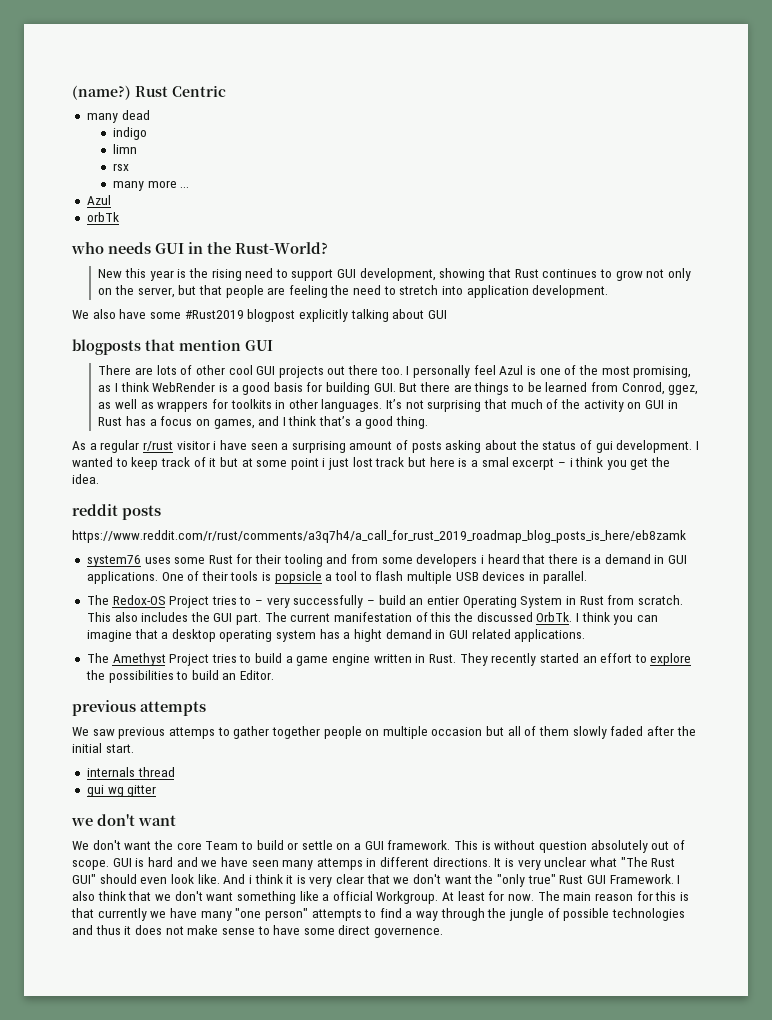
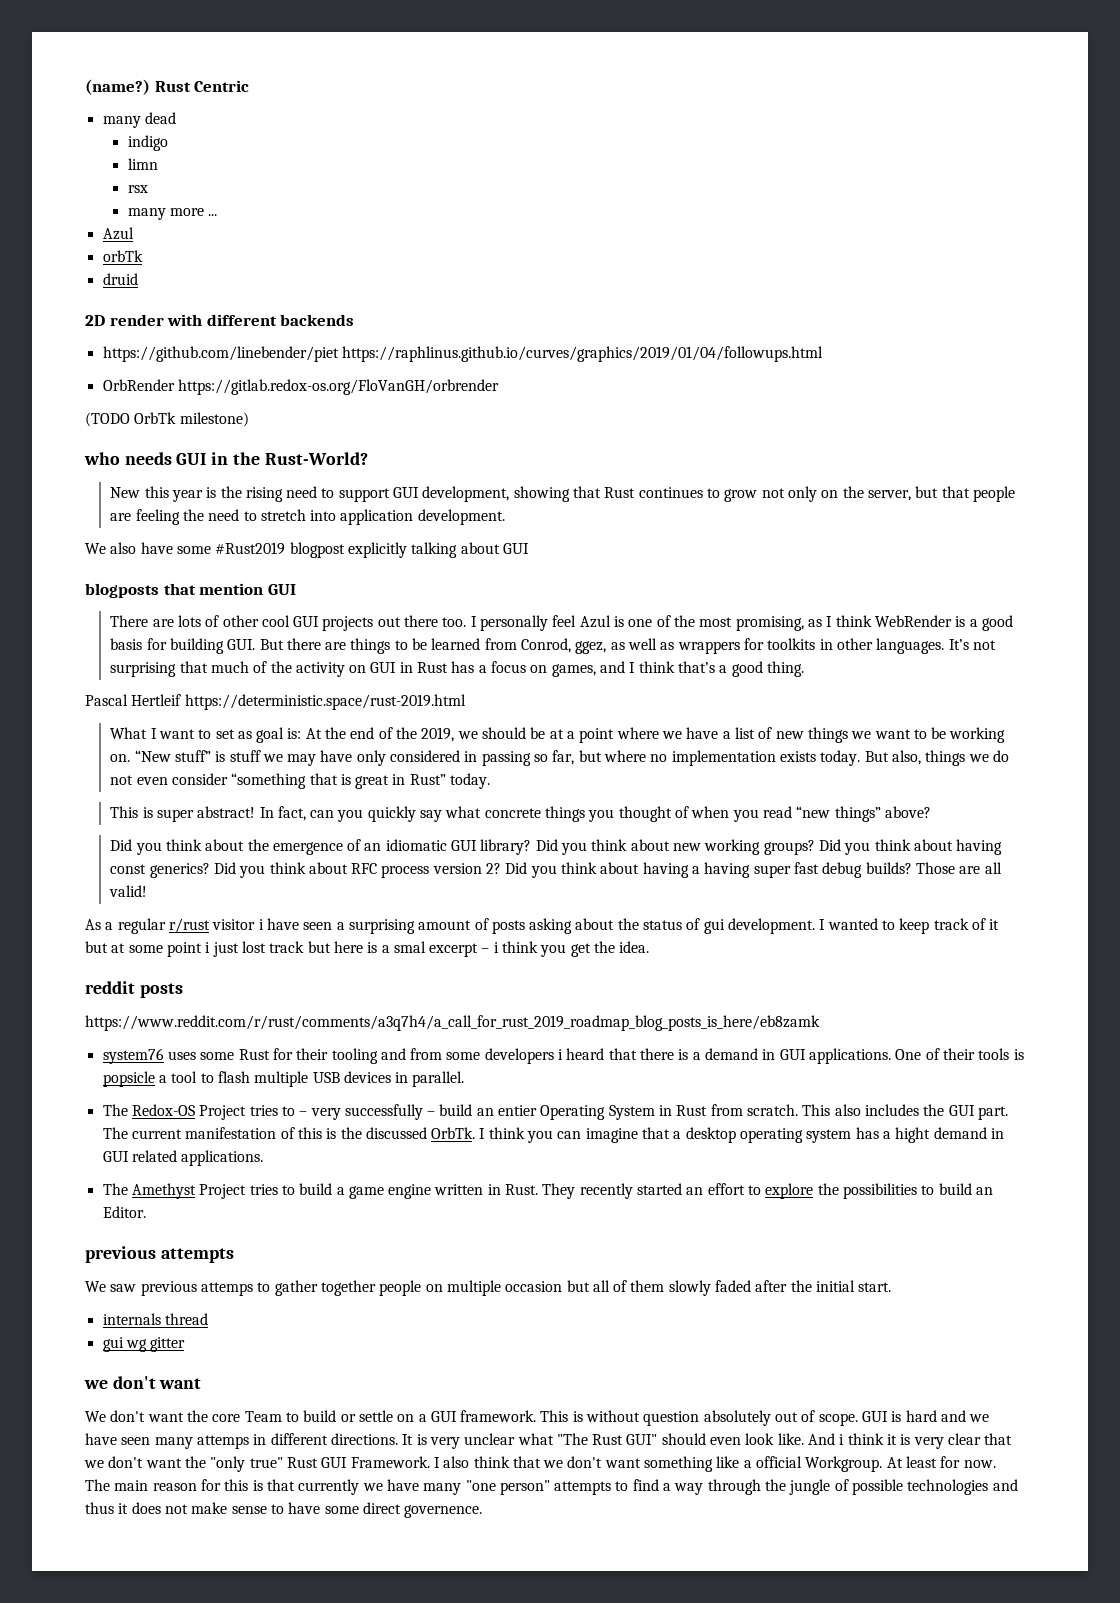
(119, 217) none -> [102,273,138,285] [85,314,355,326] [102,346,823,362] [102,379,499,395] [85,412,249,427] // druid // 2D render with different backends // https://github.com/linebender/piet https://raphlinus.github.io/curves/graphics/2019/01/04/followups.html // OrbRender https://gitlab.redox-os.org/FloVanGH/orbrender // (TODO OrbTk milestone)
(429, 422) none -> [85,694,466,710] [110,727,1006,743] [110,750,1009,766] [110,773,491,789] [110,806,931,822] [110,839,1003,855] [110,862,1002,878] [109,885,148,897] // Pascal Hertleif https://deterministic.space/rust-2019.html // What I want to set as goal is: At the end of the 2019, we should be at a point where we have a list of new things we want to be working on. “New stuff” is stuff we may have only considered in passing so far, but where no implementation exists today. But also, things we do not even consider “something that is great in Rust” today. // This is super abstract! In fact, can you quickly say what concrete things you thought of when you read “new things” above? // Did you think about the emergence of an idiomatic GUI library? Did you think about new working groups? Did you think about having const generics? Did you think about RFC process version 2? Did you think about having a having super fast debug builds? Those are all valid!
(452, 617) none -> [326,1128,337,1139] is

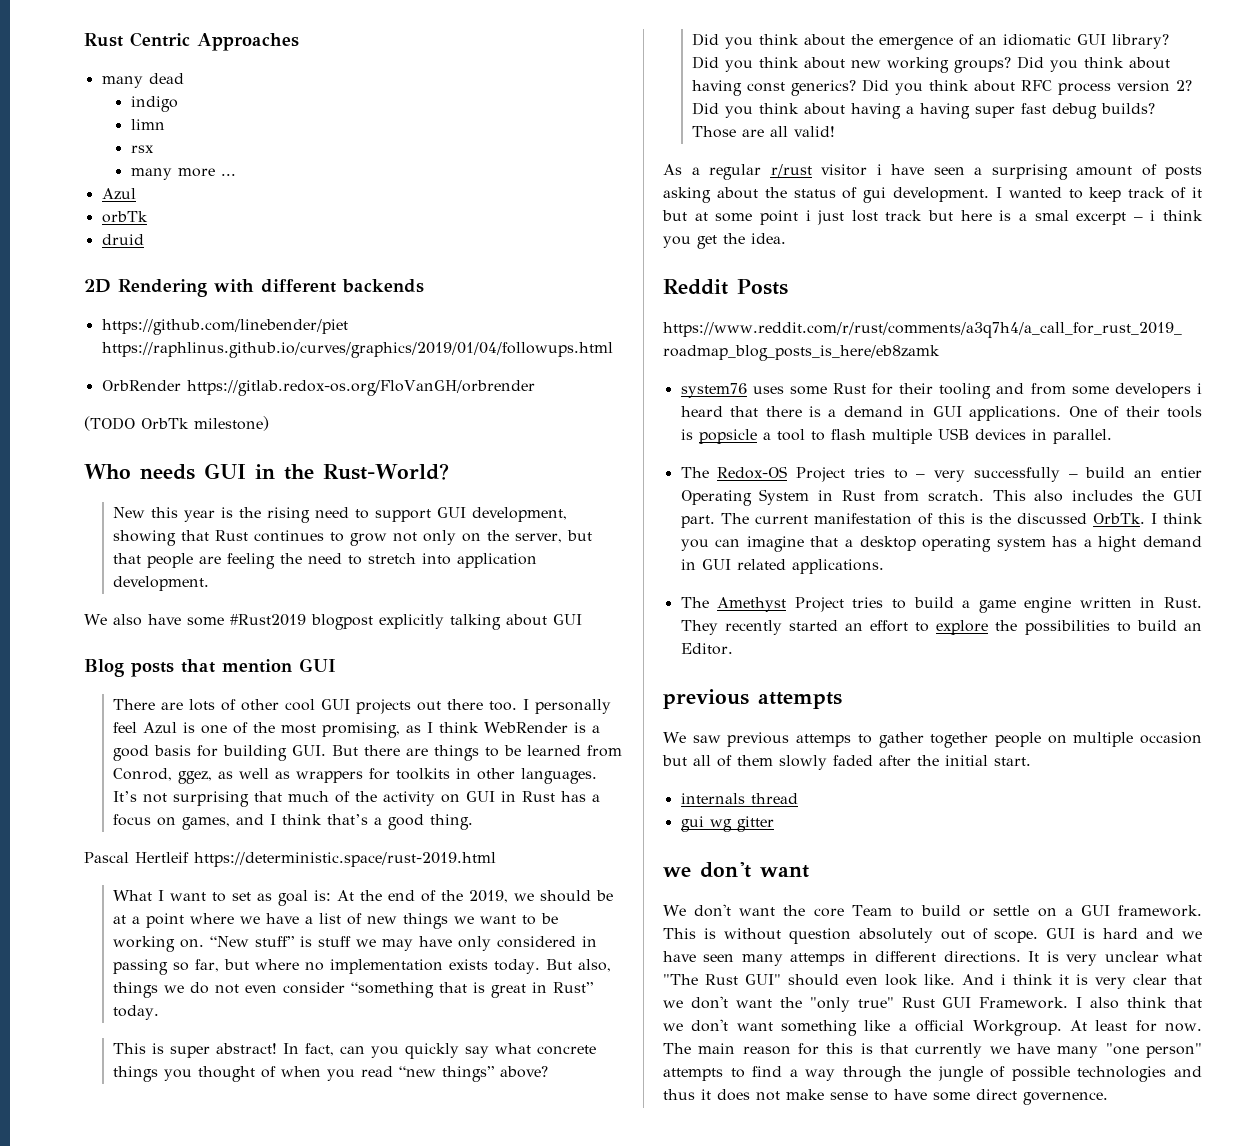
[85,79,150,95] (name?) -> (84, 40) none
(250, 86) none -> [197,33,299,51] Approaches
[109,314,164,326] render -> [118,279,207,297] Rendering
[84,452,120,465] who -> [84,464,131,479] Who
[85,583,159,598] blogposts -> [84,659,174,677] Blog posts
[85,981,183,998] reddit posts -> [663,279,788,295] Reddit Posts

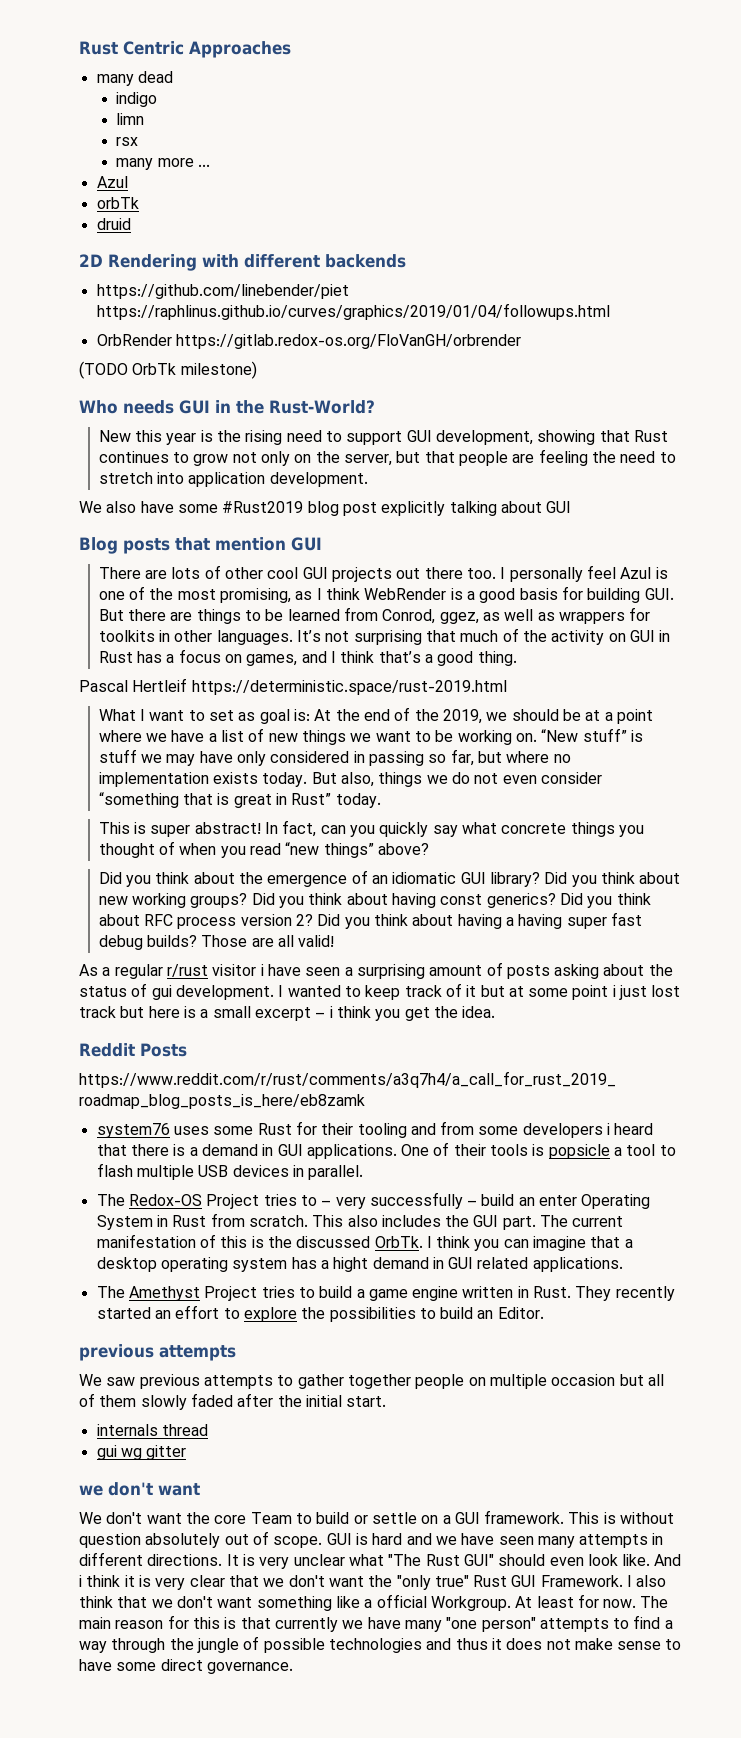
[310,614,373,630] blogpost -> [307,501,377,516] blog post
[1034,210,1069,221] smal -> [212,1006,251,1018] small
[1161,467,1202,478] entier -> [539,1195,578,1206] enter
[796,734,852,747] attemps -> [203,1375,273,1389] attempts
[790,953,846,966] attemps -> [579,1534,649,1548] attempts
[1023,1092,1108,1105] governence. -> [206,1662,293,1674] governance.

